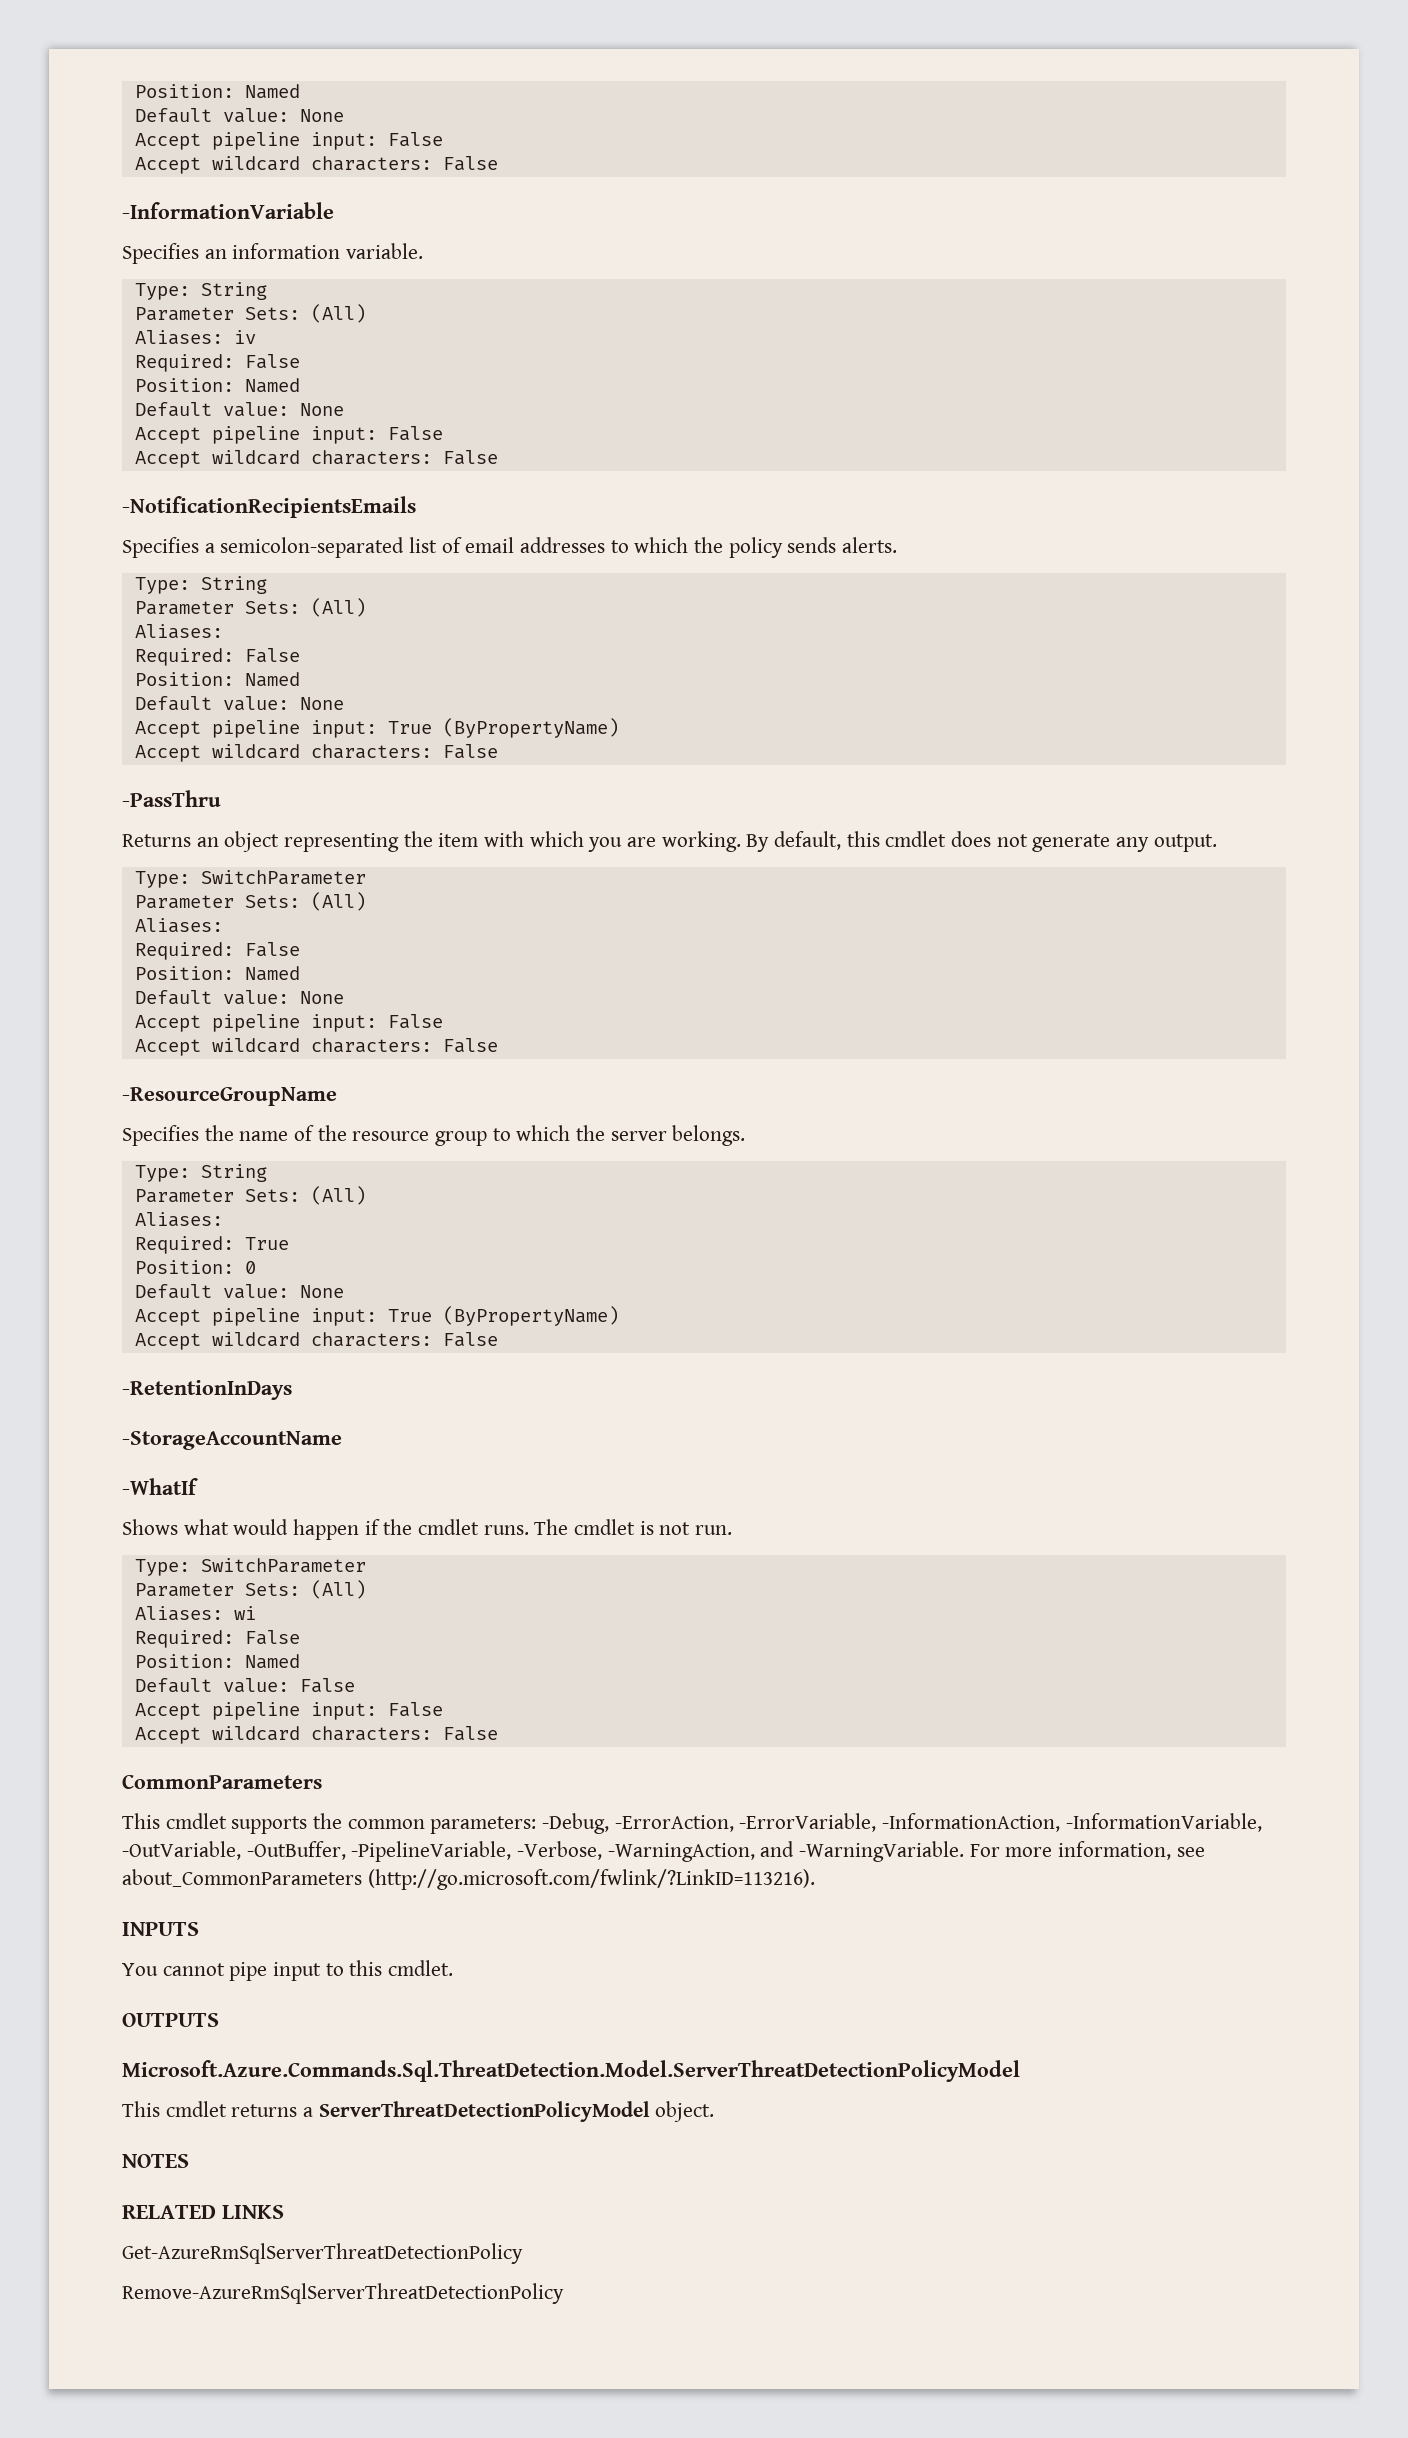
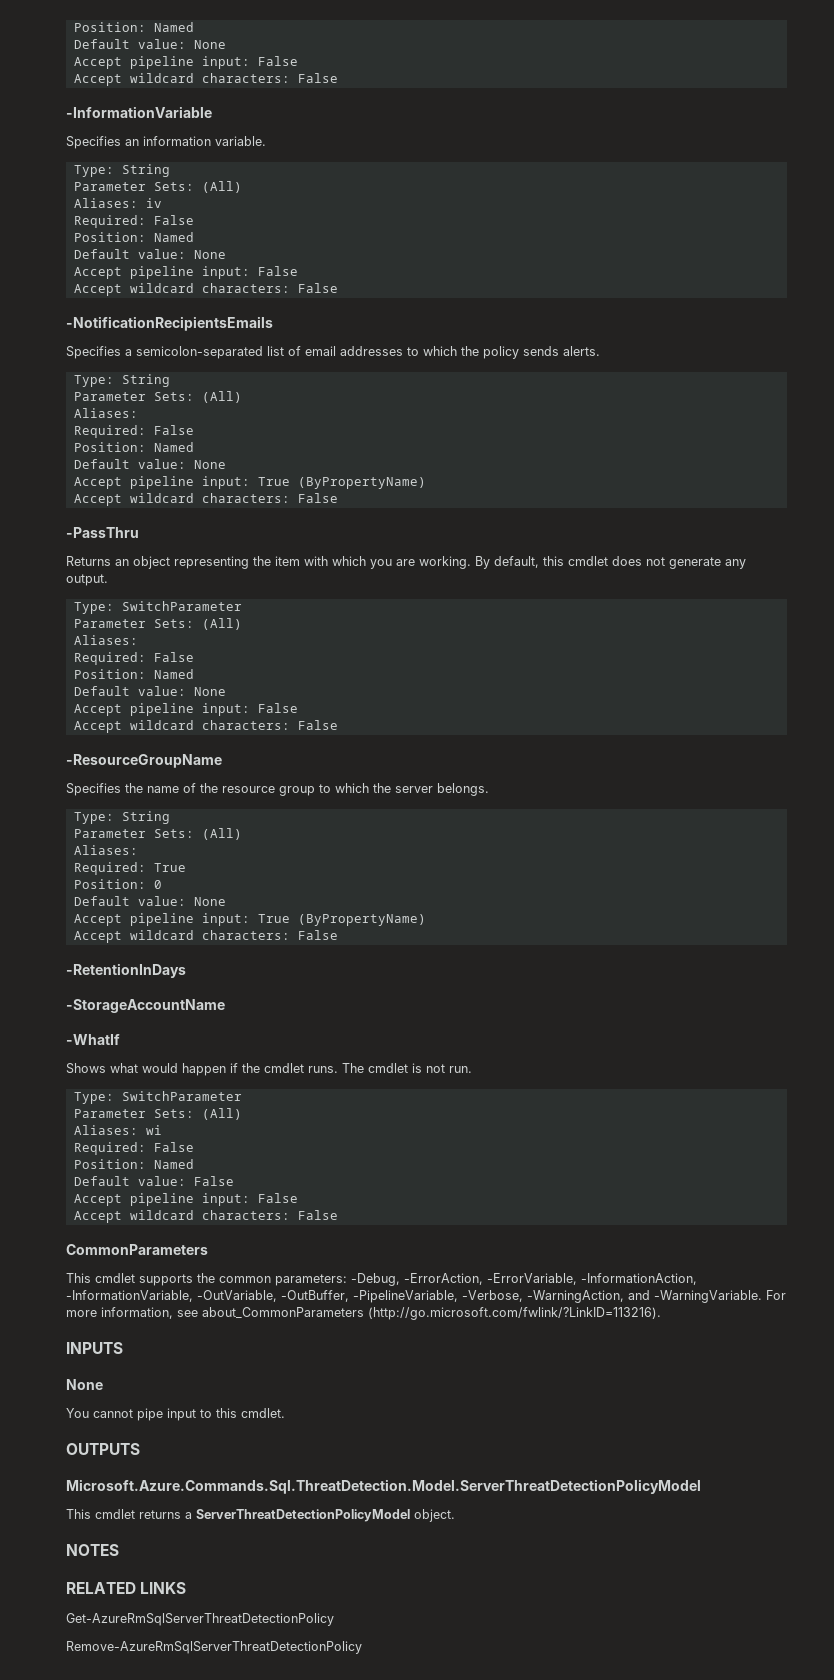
(199, 1929) none -> [66,1379,103,1390] // None

